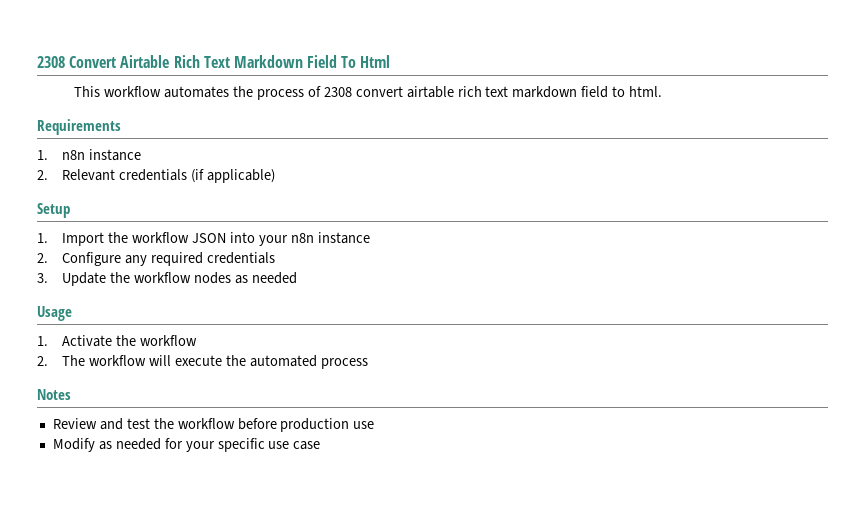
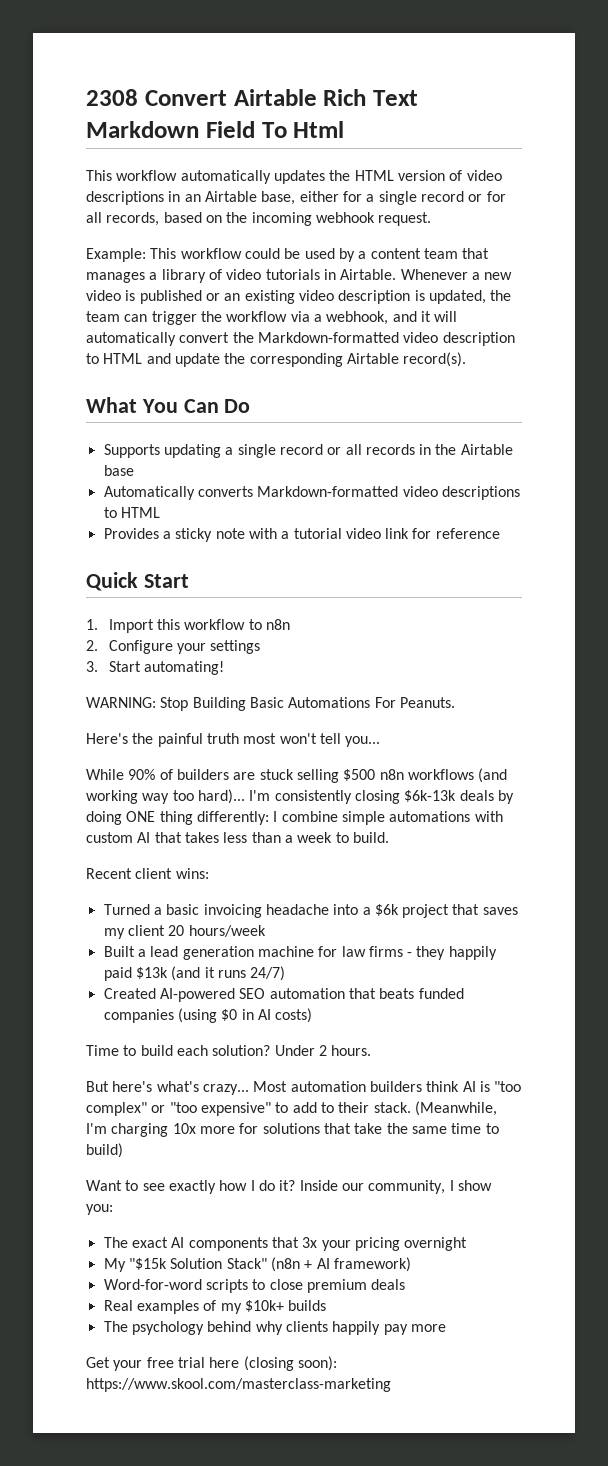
[164,86,663,100] [37,119,121,135] [37,149,142,161] [37,169,276,183] [37,203,70,218] [37,232,370,246] automates the process of 2308 convert airtable rich text markdown field to html. // Requirements // 1. n8n instance // 2. Relevant credentials (if applicable) // Setup // 1. Import the workflow JSON into your n8n instance -> [180,170,502,184] [86,191,506,205] [86,212,432,226] [86,248,490,262] [86,269,513,283] [86,290,512,304] [86,311,458,325] [86,332,515,346] [86,352,467,367] [86,397,251,413] [103,444,513,458] [103,465,134,476] [103,486,520,500] [103,507,160,518] [103,528,500,542] [86,572,189,591] [86,619,290,633] automatically updates the HTML version of video descriptions in an Airtable base, either for a single record or for all records, based on the incoming webhook request. // Example: This workflow could be used by a content team that manages a library of video tutorials in Airtable. Whenever a new video is published or an existing video description is updated, the team can trigger the workflow via a webhook, and it will automatically convert the Markdown-formatted video description to HTML and update the corresponding Airtable record(s). // What You Can Do // Supports updating a single record or all records in the Airtable base // Automatically converts Markdown-formatted video descriptions to HTML // Provides a sticky note with a tutorial video link for reference // Quick Start // 1. Import this workflow to n8n
[125,252,276,266] [37,272,298,286] [37,306,72,321] [37,335,198,347] [37,355,368,369] [37,389,71,400] [52,418,375,432] [52,438,321,452] any required credentials // 3. Update the workflow nodes as needed // Usage // 1. Activate the workflow // 2. The workflow will execute the automated process // Notes // Review and test the workflow before production use // Modify as needed for your specific use case -> [176,640,261,654] [86,661,224,675] [86,697,455,711] [86,733,381,747] [86,768,508,783] [86,789,514,804] [86,811,503,825] [86,832,389,843] [86,868,209,879] [103,904,518,918] [103,925,266,939] [103,946,497,960] [103,966,286,981] [103,988,464,1002] [103,1008,313,1023] [86,1045,372,1056] [86,1081,522,1095] [86,1101,497,1116] [86,1123,499,1137] [86,1143,123,1158] [86,1180,492,1194] [86,1204,113,1215] [103,1237,468,1251] [103,1257,411,1272] [103,1279,406,1293] [103,1300,327,1314] [103,1321,446,1335] [86,1356,337,1371] [86,1378,391,1392] your settings // 3. Start automating! // WARNING: Stop Building Basic Automations For Peanuts. // Here's the painful truth most won't tell you... // While 90% of builders are stuck selling $500 n8n workflows (and working way too hard)... I'm consistently closing $6k-13k deals by doing ONE thing differently: I combine simple automations with custom AI that takes less than a week to build. // Recent client wins: // Turned a basic invoicing headache into a $6k project that saves my client 20 hours/week // Built a lead generation machine for law firms - they happily paid $13k (and it runs 24/7) // Created AI-powered SEO automation that beats funded companies (using $0 in AI costs) // Time to build each solution? Under 2 hours. // But here's what's crazy... Most automation builders think AI is "too complex" or "too expensive" to add to their stack. (Meanwhile, I'm charging 10x more for solutions that take the same time to build) // Want to see exactly how I do it? Inside our community, I show you: // The exact AI components that 3x your pricing overnight // My "$15k Solution Stack" (n8n + AI framework) // Word-for-word scripts to close premium deals // Real examples of my $10k+ builds // The psychology behind why clients happily pay more // Get your free trial here (closing soon): https://www.skool.com/masterclass-marketing

